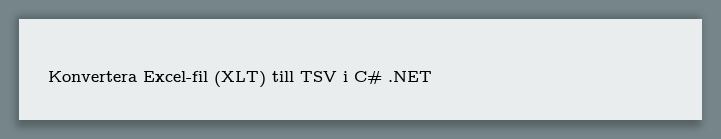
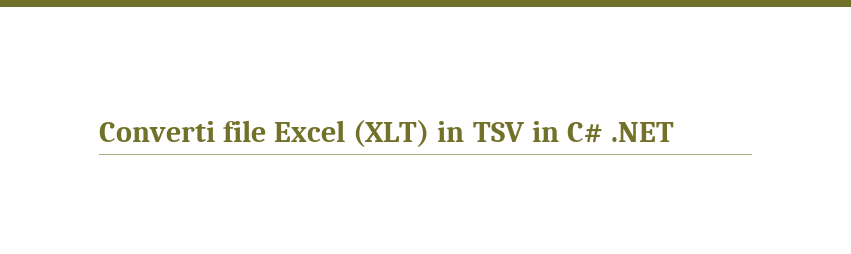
[48,71,348,88] Konvertera Excel-fil (XLT) till TSV i -> [99,120,559,147] Converti file Excel (XLT) in TSV in

